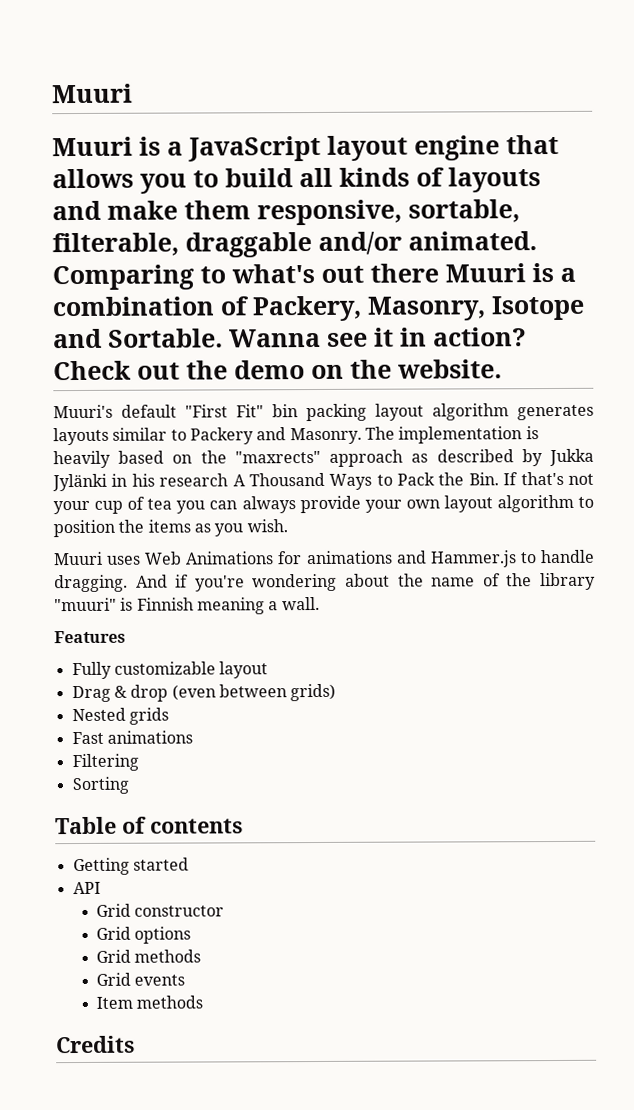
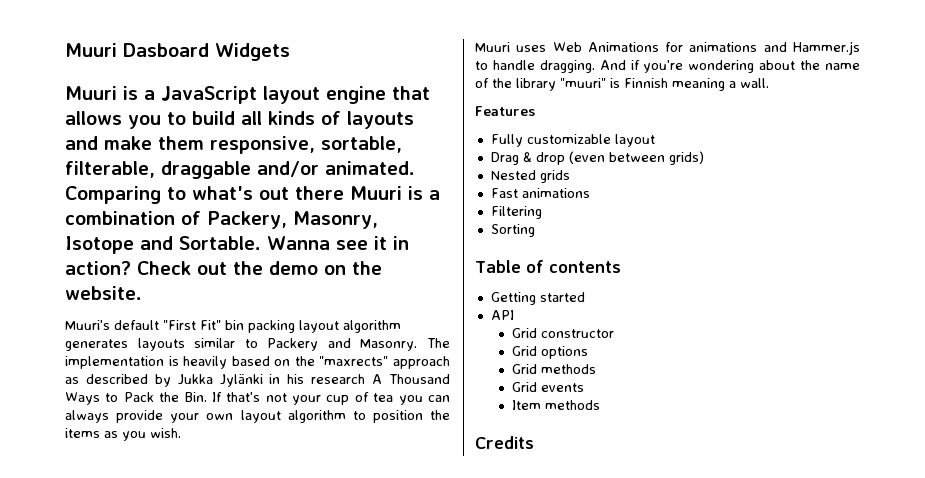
[52,83,133,104] Muuri -> [65,43,290,61] Muuri Dasboard Widgets

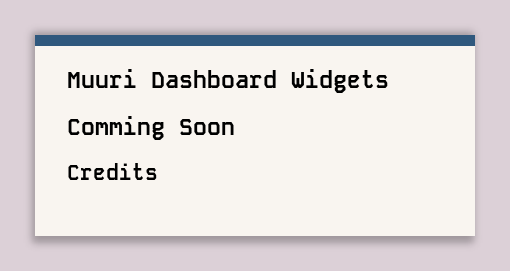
[65,43,209,57] Muuri Dasboard -> [67,69,277,88] Muuri Dashboard
[65,86,430,104] [65,111,414,129] [65,136,402,154] [65,161,415,179] [65,186,440,204] [65,211,378,229] [65,236,409,254] [65,261,382,275] [65,286,142,300] [65,320,401,333] [65,338,450,351] [65,356,450,369] [65,374,450,387] [65,392,450,405] [65,410,450,423] [65,428,181,441] [475,41,860,55] [475,60,860,73] [475,78,769,91] [475,106,535,116] [490,134,655,147] [490,151,704,165] [490,170,570,183] [490,188,590,198] [490,206,542,219] [490,224,535,237] [475,260,621,273] [490,292,585,305] [490,310,514,320] [512,328,615,338] [512,346,589,359] [512,364,597,374] [512,382,585,392] [512,400,601,410] Muuri is a JavaScript layout engine that allows you to build all kinds of layouts and make them responsive, sortable, filterable, draggable and/or animated. Comparing to what's out there Muuri is a combination of Packery, Masonry, Isotope and Sortable. Wanna see it in action? Check out the demo on the website. // Muuri's default "First Fit" bin packing layout algorithm generates layouts similar to Packery and Masonry. The implementation is heavily based on the "maxrects" approach as described by Jukka Jylänki in his research A Thousand Ways to Pack the Bin. If that's not your cup of tea you can always provide your own layout algorithm to position the items as you wish. // Muuri uses Web Animations for animations and Hammer.js to handle dragging. And if you're wondering about the name of the library "muuri" is Finnish meaning a wall. // Features // Fully customizable layout // Drag & drop (even between grids) // Nested grids // Fast animations // Filtering // Sorting // Table of contents // Getting started // API // Grid constructor // Grid options // Grid methods // Grid events // Item methods -> [67,116,235,140] Comming Soon

